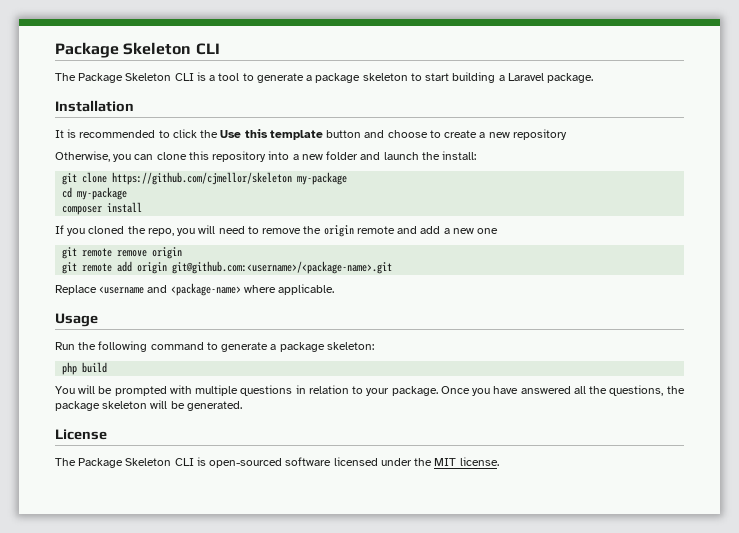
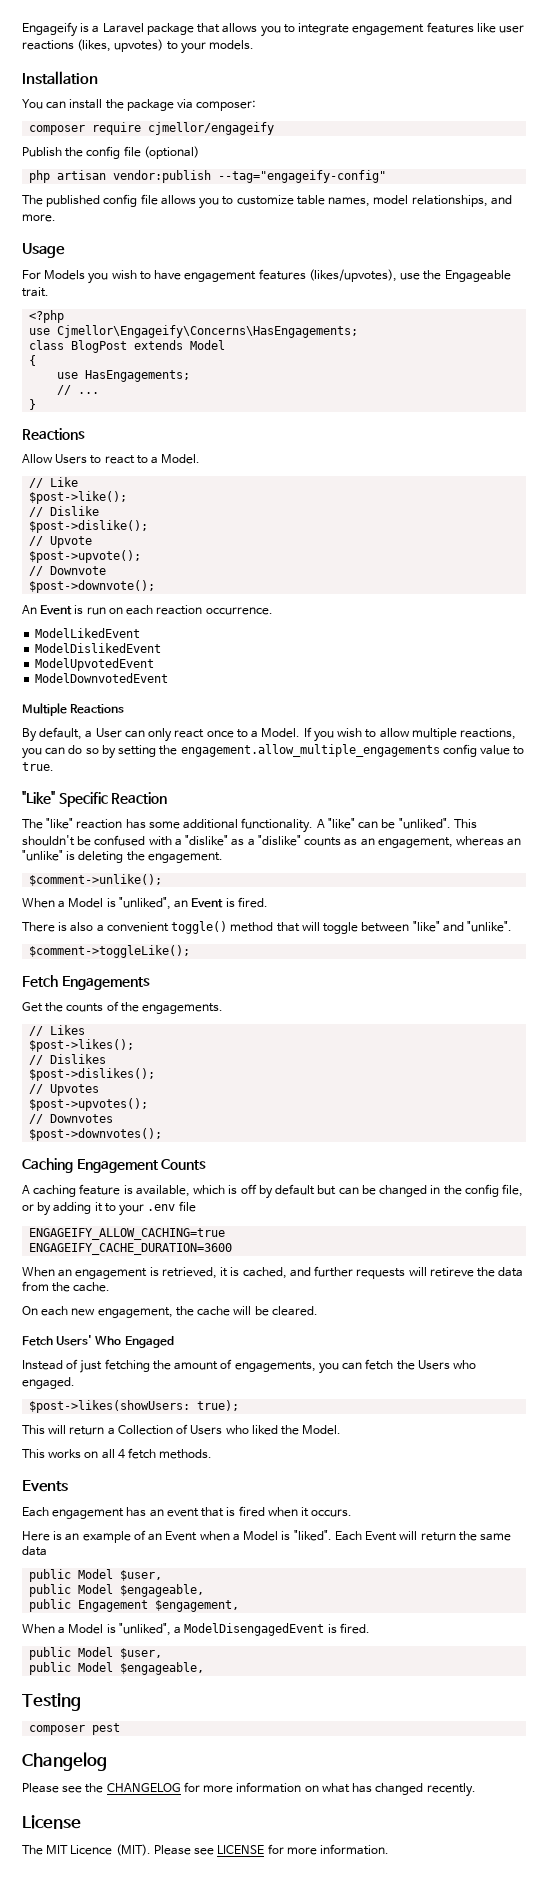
[55,42,220,58] [55,72,594,83] [55,100,134,112] [55,129,567,140] [55,151,477,162] [62,172,348,185] [62,187,128,200] [62,202,143,215] [55,225,499,237] [62,247,183,259] [62,261,393,274] [55,283,335,296] [55,313,98,327] [55,341,374,352] [62,362,108,375] [55,385,685,396] [55,400,242,411] [55,429,107,440] [55,457,499,468] Package Skeleton CLI // The Package Skeleton CLI is a tool to generate a package skeleton to start building a Laravel package. // Installation // It is recommended to click the Use this template button and choose to create a new repository // Otherwise, you can clone this repository into a new folder and launch the install: // git clone https://github.com/cjmellor/skeleton my-package // cd my-package // composer install // If you cloned the repo, you will need to remove the origin remote and add a new one // git remote remove origin // git remote add origin git@github.com:<username>/<package-name>.git // Replace <username and <package-name> where applicable. // Usage // Run the following command to generate a package skeleton: // php build // You will be prompted with multiple questions in relation to your package. Once you have answered all the questions, the package skeleton will be generated. // License // The Package Skeleton CLI is open-sourced software licensed under the MIT license. -> [22,22,525,37] [22,39,255,54] [22,71,98,85] [22,99,257,111] [29,122,275,135] [22,146,199,159] [29,170,387,183] [22,194,512,209] [22,214,56,222] [22,243,65,258] [22,269,511,284] [22,287,49,297] [29,310,65,323] [29,325,359,338] [29,340,226,353] [29,355,37,366] [57,370,191,382] [57,385,100,395] [29,399,37,410] [22,428,85,440] [22,454,201,464] [29,477,79,488] [29,491,128,504] [29,506,100,517] [29,520,149,533] [29,536,93,548] [29,550,142,563] [29,566,107,576] [29,580,156,593] [22,605,273,615] [35,628,141,638] [35,643,162,653] [35,658,155,671] [35,673,169,683] [22,703,125,716] [22,727,517,742] [22,744,525,759] [22,762,54,771] [22,791,168,807] [22,818,477,833] [22,835,522,848] [22,850,223,863] [29,874,163,886] [22,897,268,910] [22,921,513,934] [29,945,191,958] [22,975,150,990] [22,1001,224,1014] [29,1025,86,1036] [29,1039,135,1052] [29,1054,107,1065] [29,1068,156,1081] [29,1084,100,1096] [29,1098,149,1111] [29,1114,114,1124] [29,1128,163,1141] [22,1158,207,1173] [22,1184,524,1199] [22,1201,196,1216] [29,1228,226,1240] [29,1243,233,1255] [22,1266,524,1279] [22,1281,111,1292] [22,1306,318,1318] [22,1335,174,1348] [22,1359,477,1374] [22,1377,75,1389] [29,1400,240,1413] [22,1424,342,1435] [22,1448,213,1459] [22,1480,68,1492] [22,1506,353,1519] [22,1530,512,1543] [22,1546,47,1556] [29,1569,163,1582] [29,1584,205,1597] [29,1599,240,1612] [22,1623,370,1636] [29,1647,163,1660] [29,1662,205,1675] [22,1693,81,1711] [29,1723,121,1735] [22,1752,107,1771] [22,1782,476,1797] [22,1815,81,1829] [22,1844,390,1856] Engageify is a Laravel package that allows you to integrate engagement features like user reactions (likes, upvotes) to your models. // Installation // You can install the package via composer: // composer require cjmellor/engageify // Publish the config file (optional) // php artisan vendor:publish --tag="engageify-config" // The published config file allows you to customize table names, model relationships, and more. // Usage // For Models you wish to have engagement features (likes/upvotes), use the Engageable trait. // <?php // use Cjmellor\Engageify\Concerns\HasEngagements; // class BlogPost extends Model // { // use HasEngagements; // // ... // } // Reactions // Allow Users to react to a Model. // // Like // $post->like(); // // Dislike // $post->dislike(); // // Upvote // $post->upvote(); // // Downvote // $post->downvote(); // An Event is run on each reaction occurrence. // ModelLikedEvent // ModelDislikedEvent // ModelUpvotedEvent // ModelDownvotedEvent // Multiple Reactions // By default, a User can only react once to a Model. If you wish to allow multiple reactions, you can do so by setting the engagement.allow_multiple_engagements config value to true. // "Like" Specific Reaction // The "like" reaction has some additional functionality. A "like" can be "unliked". This shouldn't be confused with a "dislike" as a "dislike" counts as an engagement, whereas an "unlike" is deleting the engagement. // $comment->unlike(); // When a Model is "unliked", an Event is fired. // There is also a convenient toggle() method that will toggle between "like" and "unlike". // $comment->toggleLike(); // Fetch Engagements // Get the counts of the engagements. // // Likes // $post->likes(); // // Dislikes // $post->dislikes(); // // Upvotes // $post->upvotes(); // // Downvotes // $post->downvotes(); // Caching Engagement Counts // A caching feature is available, which is off by default but can be changed in the config file, or by adding it to your .env file // ENGAGEIFY_ALLOW_CACHING=true // ENGAGEIFY_CACHE_DURATION=3600 // When an engagement is retrieved, it is cached, and further requests will retireve the data from the cache. // On each new engagement, the cache will be cleared. // Fetch Users' Who Engaged // Instead of just fetching the amount of engagements, you can fetch the Users who engaged. // $post->likes(showUsers: true); // This will return a Collection of Users who liked the Model. // This works on all 4 fetch methods. // Events // Each engagement has an event that is fired when it occurs. // Here is an example of an Event when a Model is "liked". Each Event will return the same data // public Model $user, // public Model $engageable, // public Engagement $engagement, // When a Model is "unliked", a ModelDisengagedEvent is fired. // public Model $user, // public Model $engageable, // Testing // composer pest // Changelog // Please see the CHANGELOG for more information on what has changed recently. // License // The MIT Licence (MIT). Please see LICENSE for more information.

